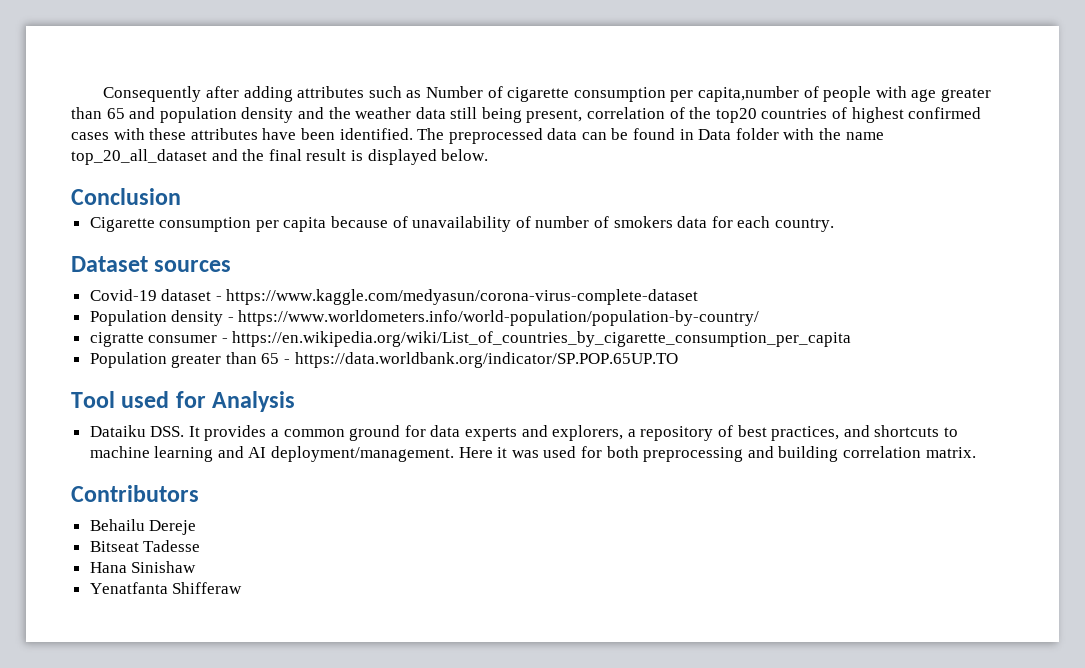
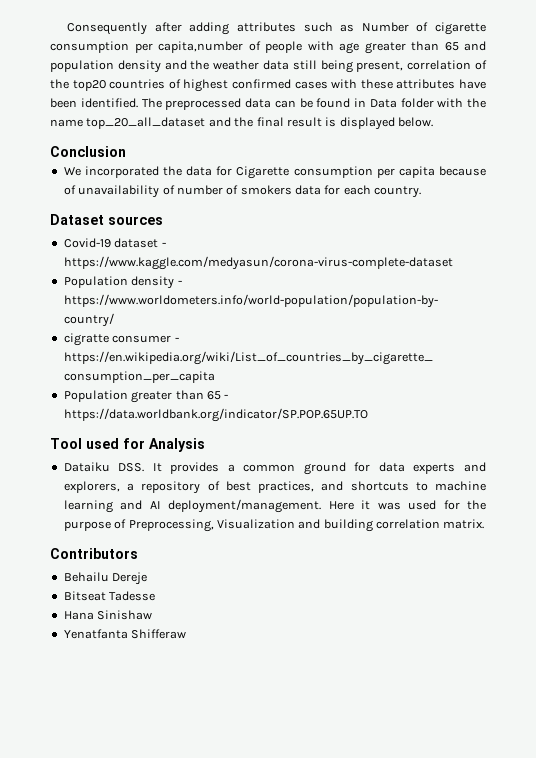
(181, 196) none -> [63,166,233,178] We incorporated the data for
[606,446,744,462] both preprocessing -> [467,500,487,510] [63,519,295,532] the purpose of Preprocessing, Visualization

